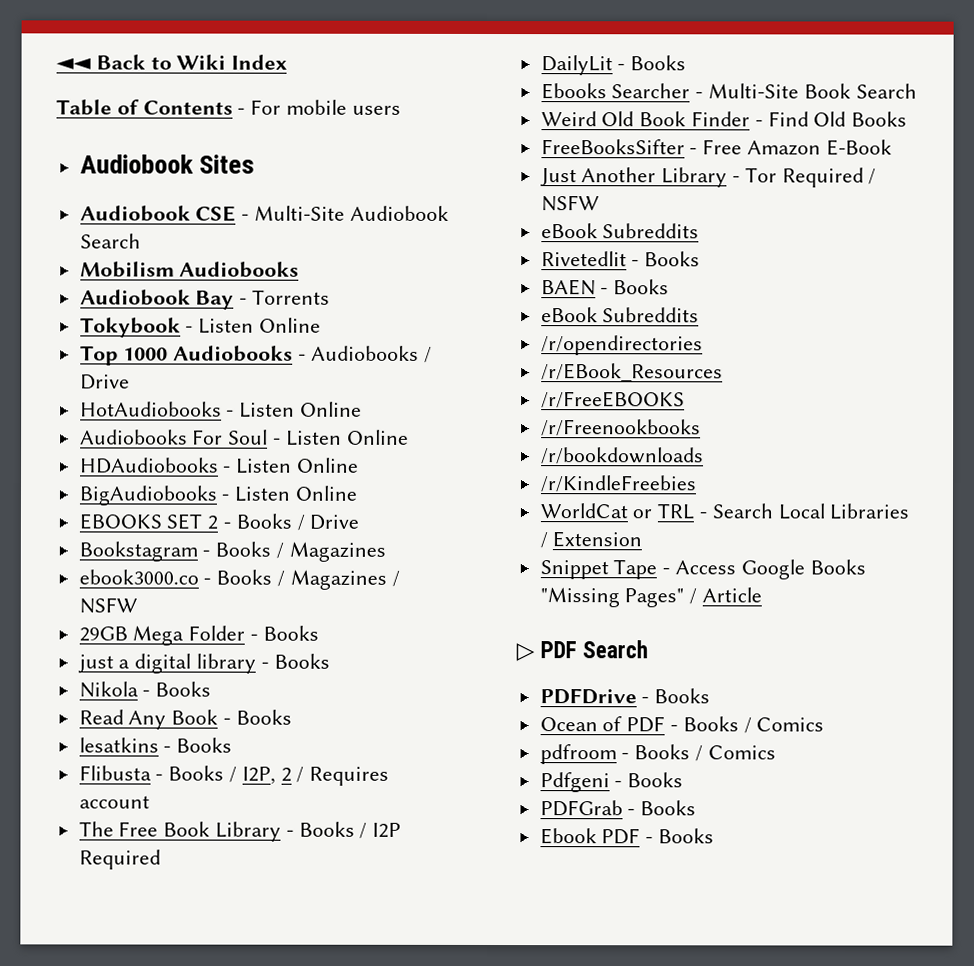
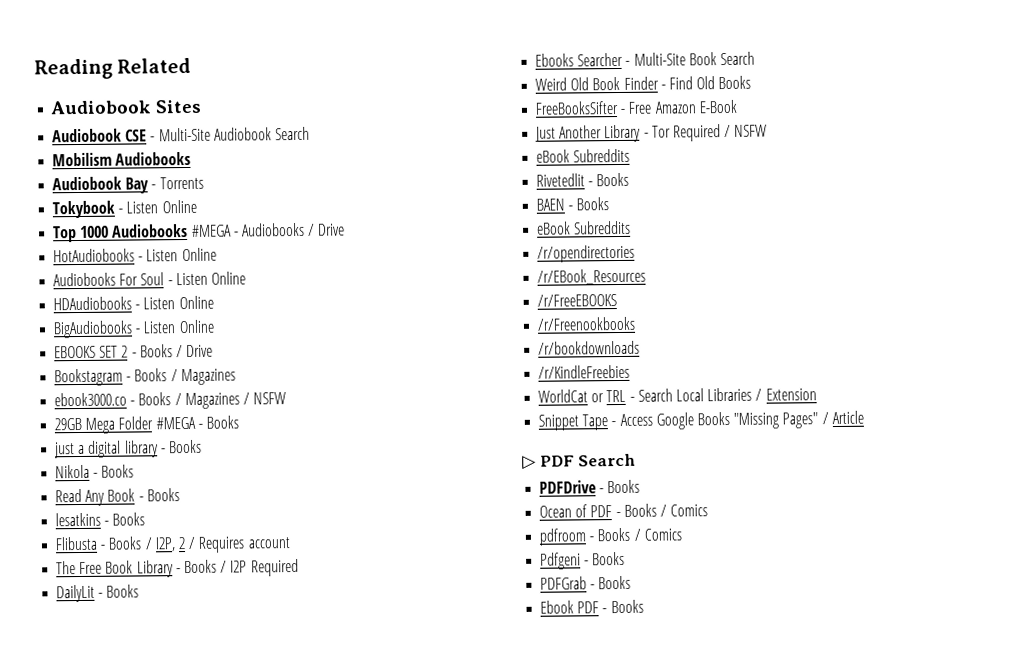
[56,54,289,70] [56,99,401,116] ◄◄ Back to Wiki Index // Table of Contents - For mobile users -> [34,57,192,80] Reading Related
(294, 353) none -> [191,224,232,237] #MEGA
(246, 633) none -> [155,416,196,430] #MEGA

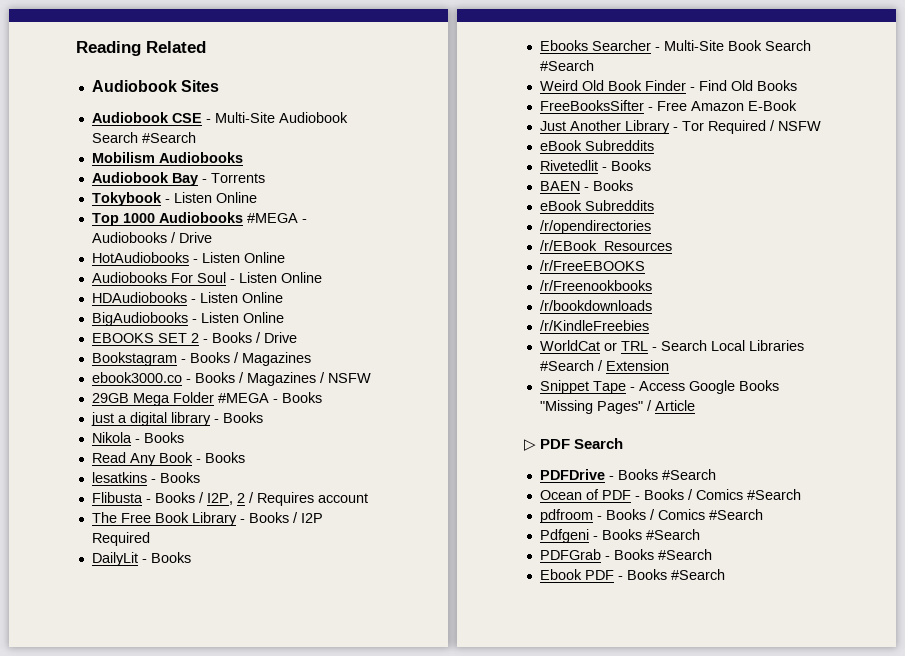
(310, 133) none -> [141,132,196,143] #Search
(755, 58) none -> [539,60,594,71] #Search
(753, 394) none -> [539,360,594,371] #Search
(641, 486) none -> [661,469,716,480] #Search
(709, 510) none -> [746,489,801,500] #Search
(682, 534) none -> [708,509,763,520] #Search
(626, 558) none -> [645,529,700,540] #Search
(632, 582) none -> [657,549,712,560] #Search
(644, 606) none -> [670,569,725,580] #Search

